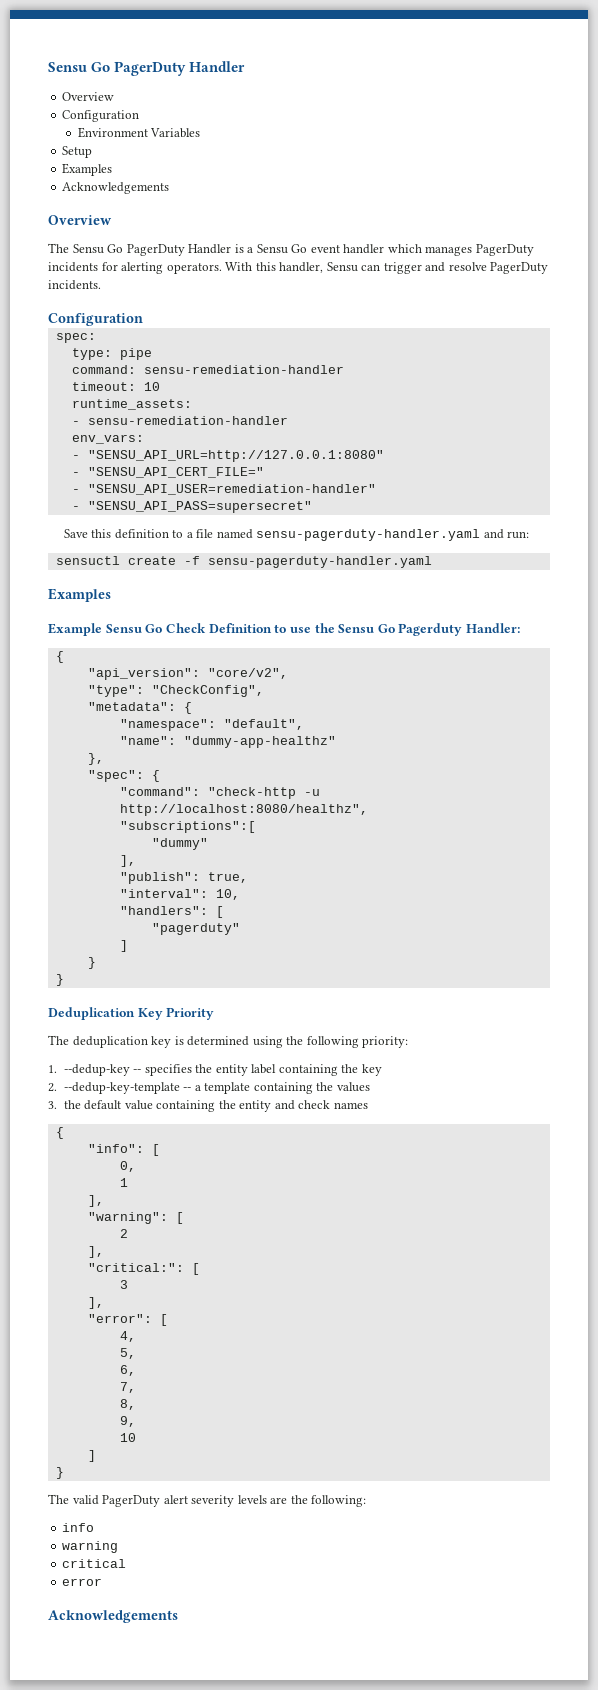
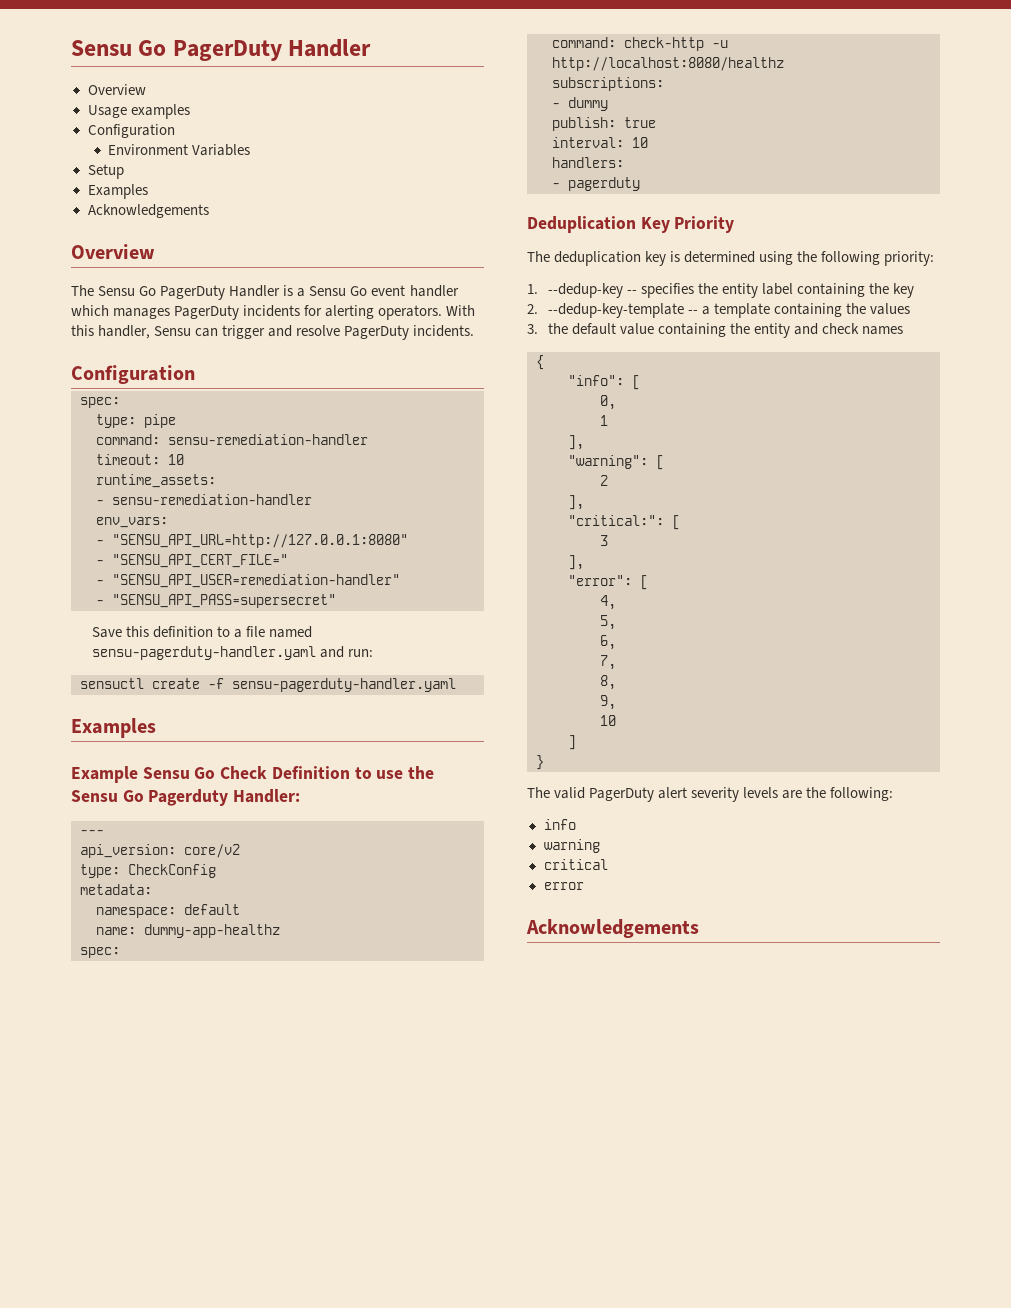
(115, 96) none -> [87,104,190,119] // Usage examples
[55,651,64,663] [87,668,288,680] [87,685,264,697] [87,702,192,714] [119,719,304,731] [119,736,336,748] [87,753,104,765] [87,770,160,782] [119,787,320,799] [119,804,368,816] [119,821,256,833] [151,838,208,850] [119,855,136,867] [119,872,248,884] [119,889,240,900] [119,906,224,918] [151,923,240,935] [119,940,128,952] [87,957,96,969] [55,974,64,986] { // "api_version": "core/v2", // "type": "CheckConfig", // "metadata": { // "namespace": "default", // "name": "dummy-app-healthz" // }, // "spec": { // "command": "check-http -u http://localhost:8080/healthz", // "subscriptions":[ // "dummy" // ], // "publish": true, // "interval": 10, // "handlers": [ // "pagerduty" // ] // } // } -> [80,830,104,835] [80,844,240,858] [80,864,216,878] [80,884,152,895] [96,904,240,918] [96,924,280,938] [80,947,120,958] [552,37,728,51] [552,57,784,71] [552,77,664,91] [552,97,608,111] [552,117,656,131] [552,137,648,148] [552,157,624,168] [552,177,640,191] --- // api_version: core/v2 // type: CheckConfig // metadata: // namespace: default // name: dummy-app-healthz // spec: // command: check-http -u http://localhost:8080/healthz // subscriptions: // - dummy // publish: true // interval: 10 // handlers: // - pagerduty

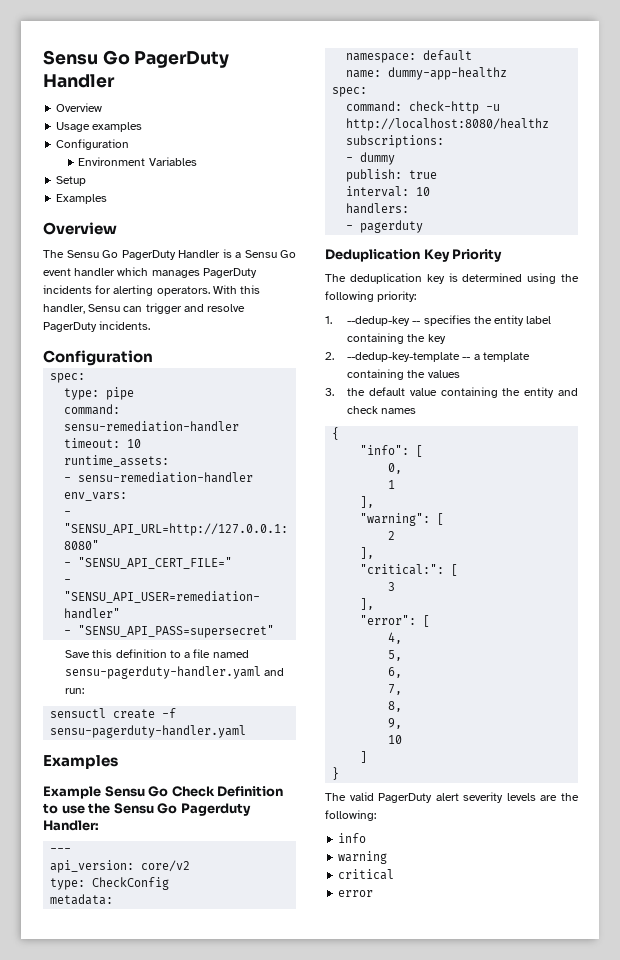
[87,204,209,218] // Acknowledgements -> (108, 199) none
[526,919,699,938] // Acknowledgements -> (374, 893) none

